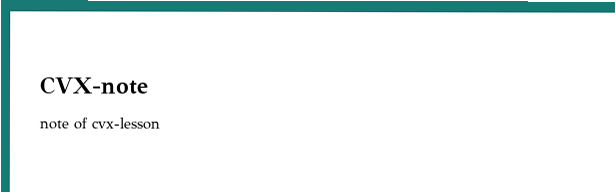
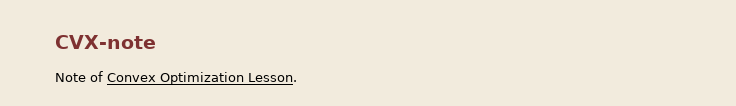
[39,117,160,130] note of cvx-lesson -> [55,71,297,85] Note of Convex Optimization Lesson.

